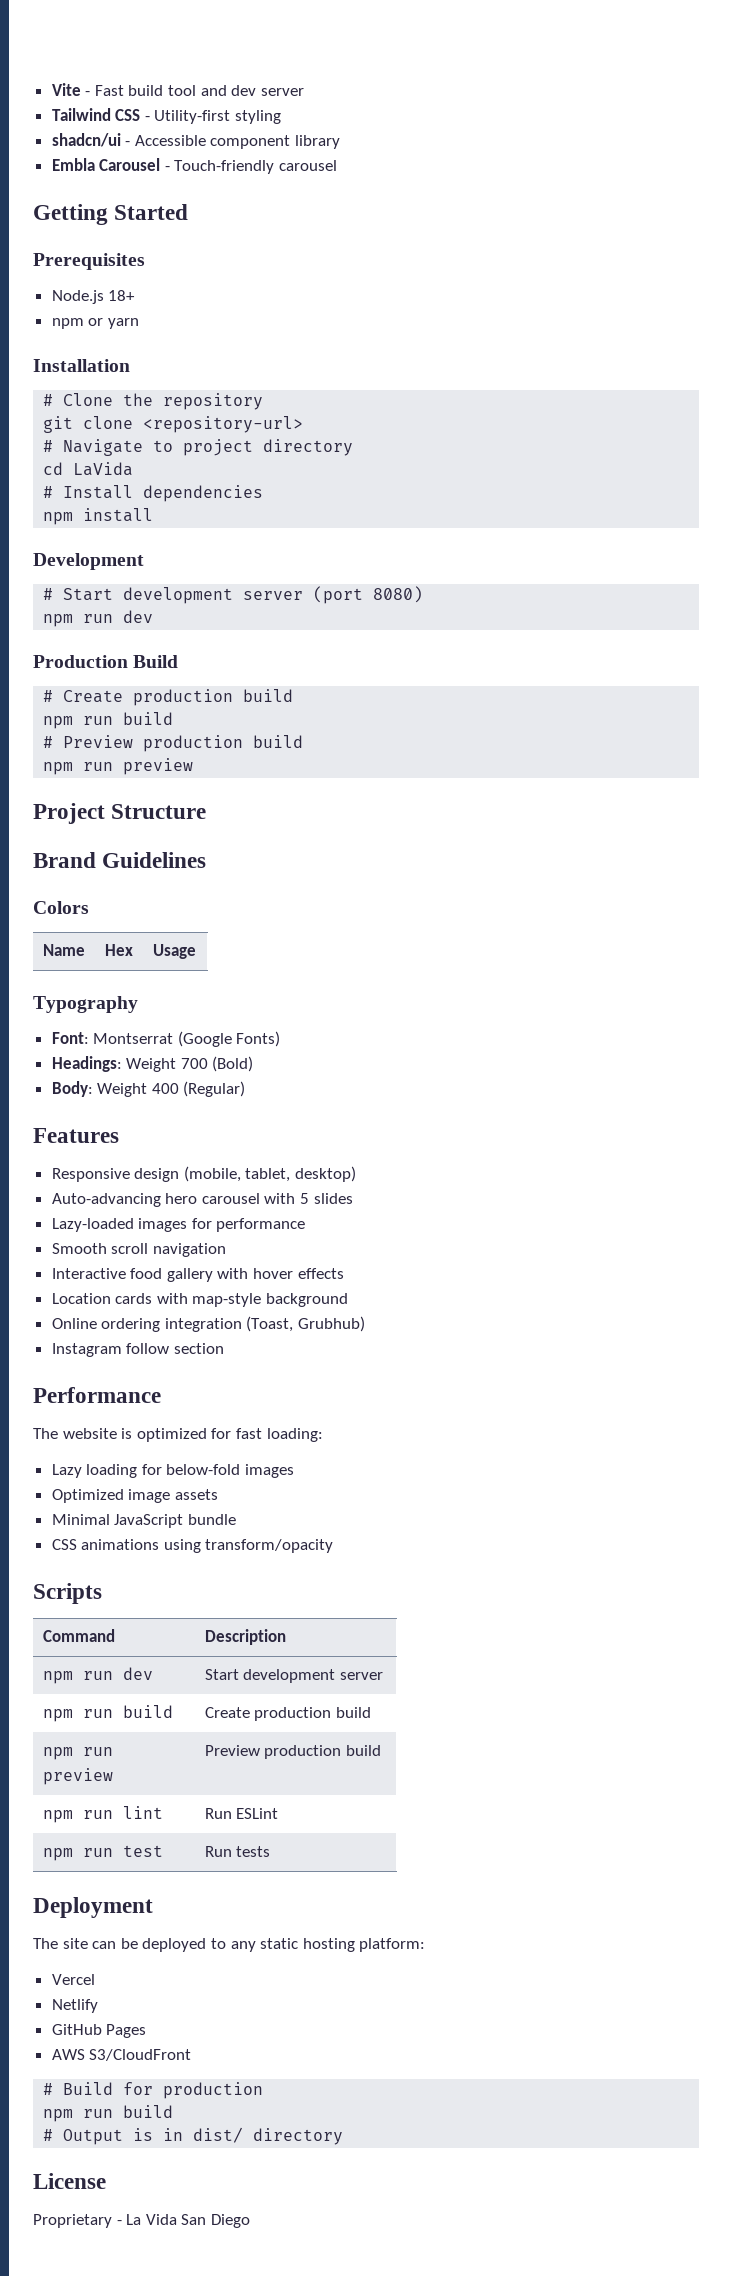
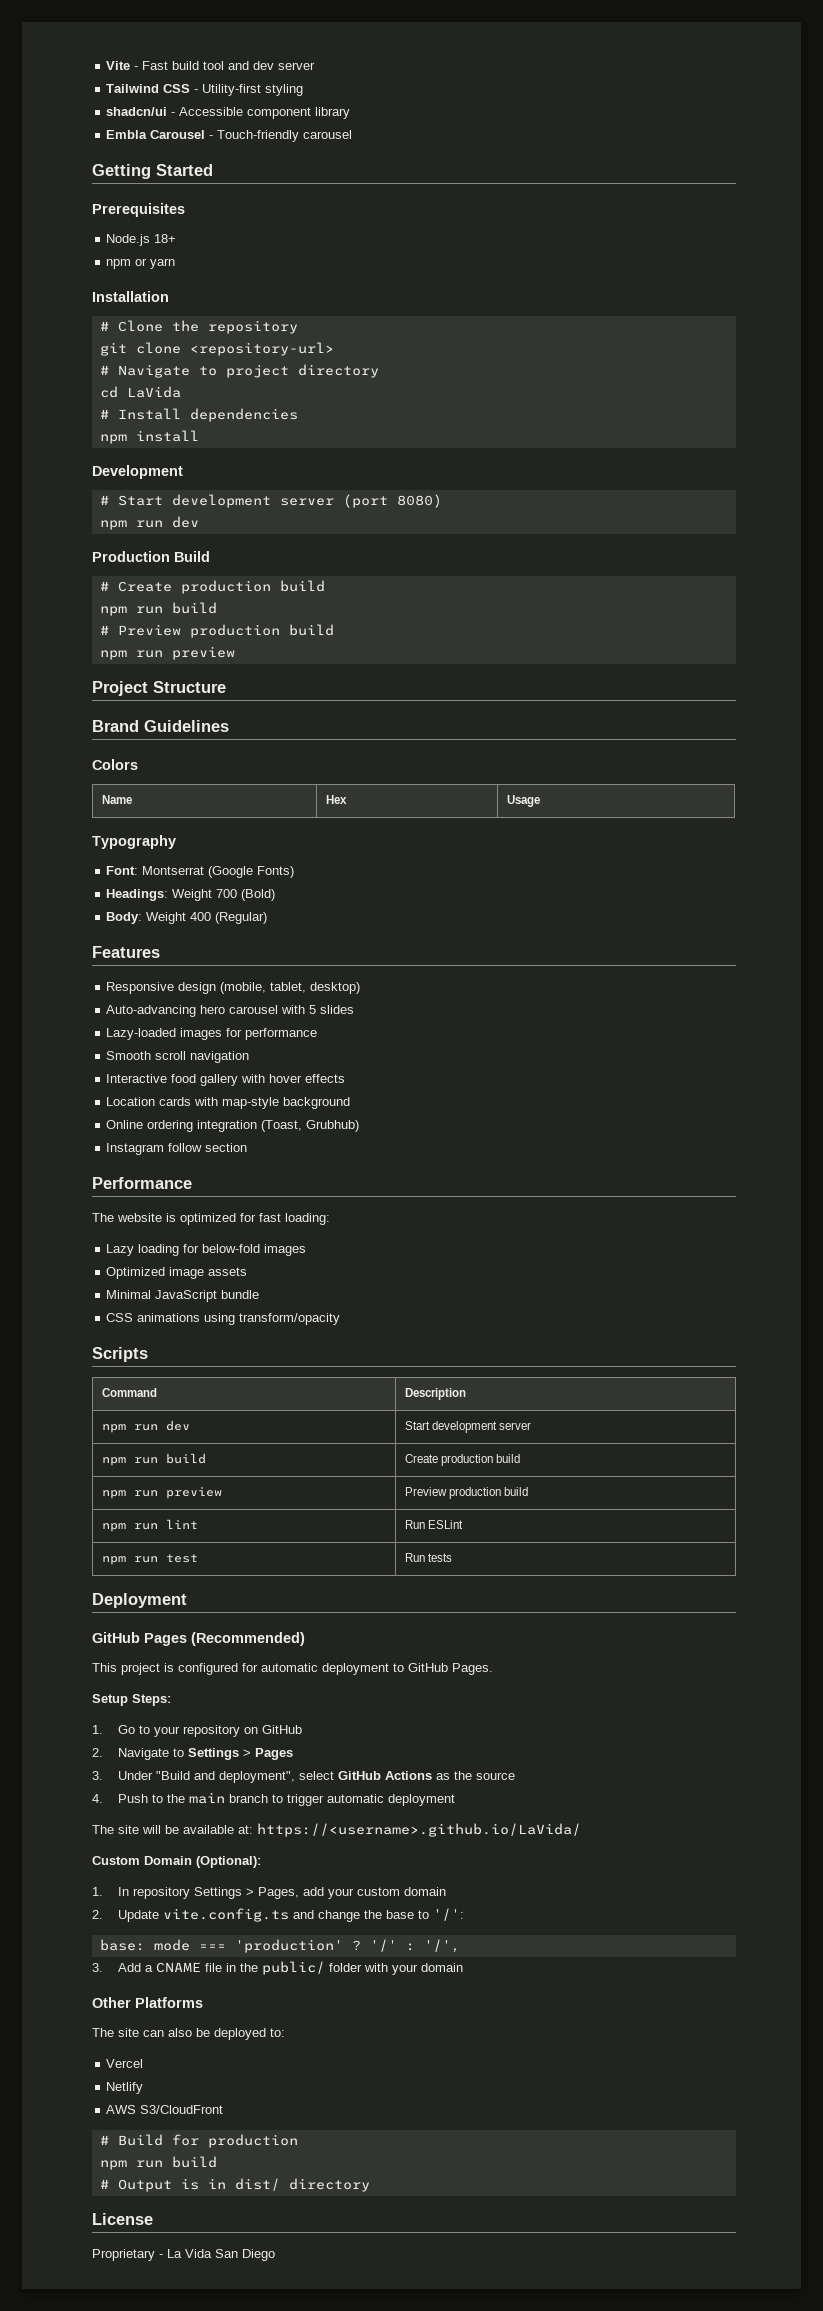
(153, 1907) none -> [92,1632,305,1646] [92,1663,493,1675] [92,1694,171,1706] [92,1725,302,1737] [92,1748,293,1760] [92,1771,515,1783] [92,1792,455,1806] [92,1823,581,1837] [92,1856,261,1868] [92,1887,446,1899] [92,1908,464,1922] [99,1939,460,1953] [92,1961,463,1975] [92,1997,203,2008] // GitHub Pages (Recommended) // This project is configured for automatic deployment to GitHub Pages. // Setup Steps: // 1. Go to your repository on GitHub // 2. Navigate to Settings > Pages // 3. Under "Build and deployment", select GitHub Actions as the source // 4. Push to the main branch to trigger automatic deployment // The site will be available at: https://<username>.github.io/LaVida/ // Custom Domain (Optional): // 1. In repository Settings > Pages, add your custom domain // 2. Update vite.config.ts and change the base to '/': // base: mode === 'production' ? '/' : '/', // 3. Add a CNAME file in the public/ folder with your domain // Other Platforms
(117, 1945) none -> [168,2028,192,2037] also
[210,1938,426,1952] to any static hosting platform: -> [270,2028,285,2037] to:
[51,2024,147,2038] // GitHub Pages -> (144, 2088) none

